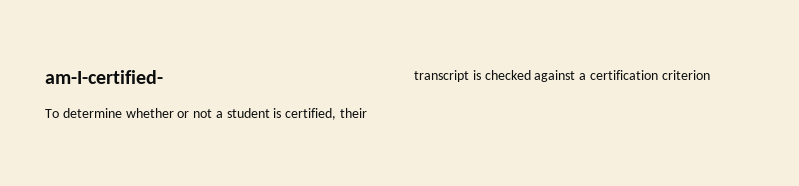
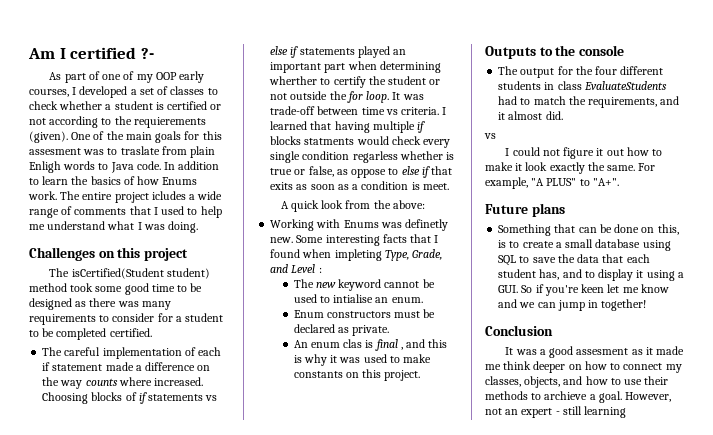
[45,70,163,84] [45,108,368,120] [414,70,710,82] am-I-certified- // To determine whether or not a student is certified, their transcript is checked against a certification criterion -> [28,47,154,59] [49,71,205,83] [29,86,218,98] [29,101,222,110] [29,116,206,128] [29,131,222,143] [29,146,216,158] [29,161,220,173] [29,176,198,185] [28,191,223,203] [29,206,222,218] [29,221,199,233] [29,247,188,261] [49,268,210,279] [29,283,203,295] [29,298,171,310] [29,313,224,325] [29,328,152,340] [42,347,222,359] [42,362,211,371] [42,377,204,389] [42,392,218,404] [270,46,407,58] [270,61,441,73] [269,76,441,88] [270,91,424,103] [270,106,447,115] [270,121,426,133] [270,136,451,148] [270,151,455,163] [270,166,453,178] [270,181,449,190] [280,200,425,212] [270,219,449,231] [270,234,439,246] [270,249,443,261] [270,264,322,273] [293,279,435,291] [293,294,423,303] [293,309,436,318] [293,324,390,336] [293,339,448,351] [293,354,432,366] [293,369,421,381] [485,45,624,59] [498,66,664,78] [498,81,667,90] [498,96,680,108] [498,111,563,120] [484,133,496,139] [505,147,663,159] [485,162,656,174] [485,177,619,189] [485,203,565,217] [498,224,679,236] [498,239,671,251] [498,254,650,266] [498,269,684,281] [498,284,669,296] [498,299,647,311] [485,325,553,336] [505,346,685,358] [485,361,682,373] [485,376,669,388] [485,391,672,403] [485,406,627,418] Am I certified ?- // As part of one of my OOP early courses, I developed a set of classes to check whether a student is certified or not according to the requierements (given). One of the main goals for this assesment was to traslate from plain Enligh words to Java code. In addition to learn the basics of how Enums work. The entire project icludes a wide range of comments that I used to help me understand what I was doing. // Challenges on this project // The isCertified(Student student) method took some good time to be designed as there was many requirements to consider for a student to be completed certified. // The careful implementation of each if statement made a difference on the way counts where increased. Choosing blocks of if statements vs else if statements played an important part when determining wherther to certify the student or not outside the for loop. It was trade-off between time vs criteria. I learned that having multiple if blocks statments would check every single condition regarless whether is true or false, as oppose to else if that exits as soon as a condition is meet. // A quick look from the above: // Working with Enums was definetly new. Some interesting facts that I found when impleting Type, Grade, and Level : // The new keyword cannot be used to intialise an enum. // Enum constructors must be declared as private. // An enum clas is final , and this is why it was used to make constants on this project. // Outputs to the console // The output for the four different students in class EvaluateStudents had to match the requirements, and it almost did. // vs // I could not figure it out how to make it look exactly the same. For example, "A PLUS" to "A+". // Future plans // Something that can be done on this, is to create a small database using SQL to save the data that each student has, and to display it using a GUI. So if you're keen let me know and we can jump in together! // Conclusion // It was a good assesment as it made me think deeper on how to connect my classes, objects, and how to use their methods to archieve a goal. However, not an expert - still learning

